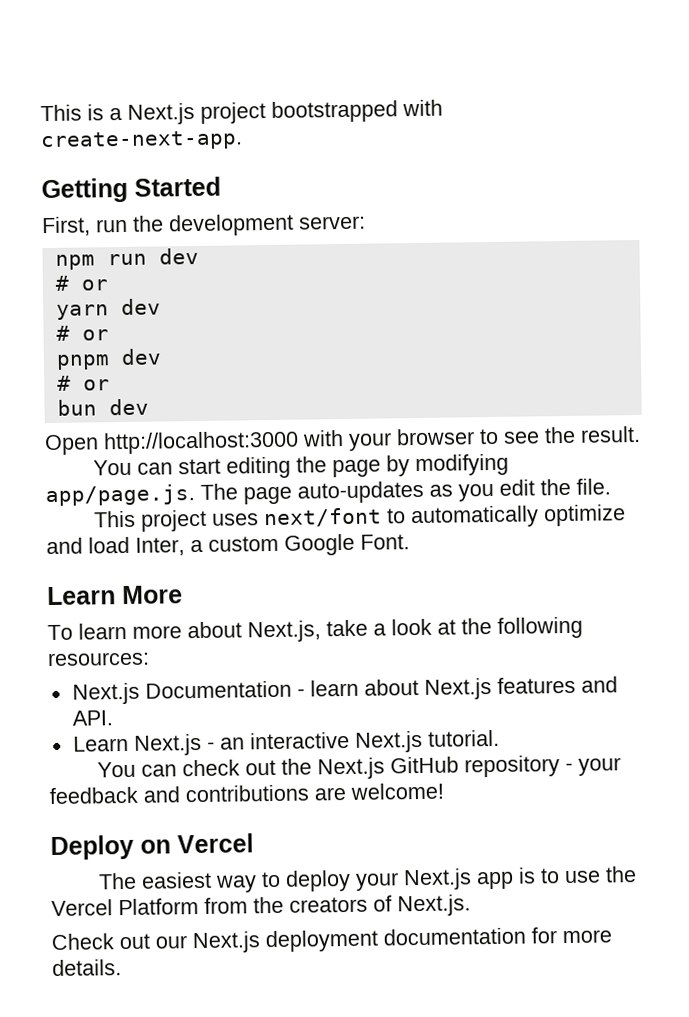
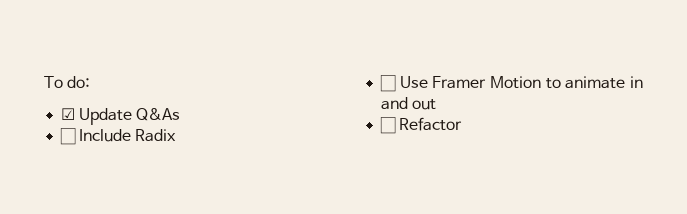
[40,99,443,125] [40,130,243,152] [41,176,221,204] [42,213,366,237] [54,247,199,270] [54,275,109,291] [55,298,161,320] [55,325,109,341] [55,348,162,370] [56,375,110,391] [56,398,149,416] [44,425,641,456] [92,453,509,479] [45,478,611,507] [93,504,626,532] [46,533,410,556] [47,585,183,606] [47,616,583,643] [47,651,150,667] [71,676,618,705] [71,710,113,726] [72,729,500,756] [96,755,621,780] [49,782,444,805] [50,833,254,861] [97,866,637,893] [51,894,471,917] [51,927,612,954] [52,959,122,977] This is a Next.js project bootstrapped with create-next-app. // Getting Started // First, run the development server: // npm run dev // # or // yarn dev // # or // pnpm dev // # or // bun dev // Open http://localhost:3000 with your browser to see the result. // You can start editing the page by modifying app/page.js. The page auto-updates as you edit the file. // This project uses next/font to automatically optimize and load Inter, a custom Google Font. // Learn More // To learn more about Next.js, take a look at the following resources: // Next.js Documentation - learn about Next.js features and API. // Learn Next.js - an interactive Next.js tutorial. // You can check out the Next.js GitHub repository - your feedback and contributions are welcome! // Deploy on Vercel // The easiest way to deploy your Next.js app is to use the Vercel Platform from the creators of Next.js. // Check out our Next.js deployment documentation for more details. -> [44,76,91,88] [61,108,181,125] [60,128,177,145] [380,75,643,92] [381,97,437,110] [380,117,463,134] To do: // ☑ Update Q&As // ☐ Include Radix // ☐ Use Framer Motion to animate in and out // ☐ Refactor

